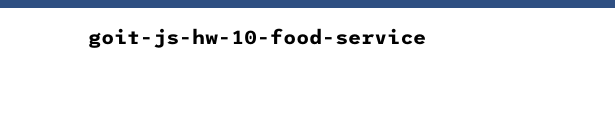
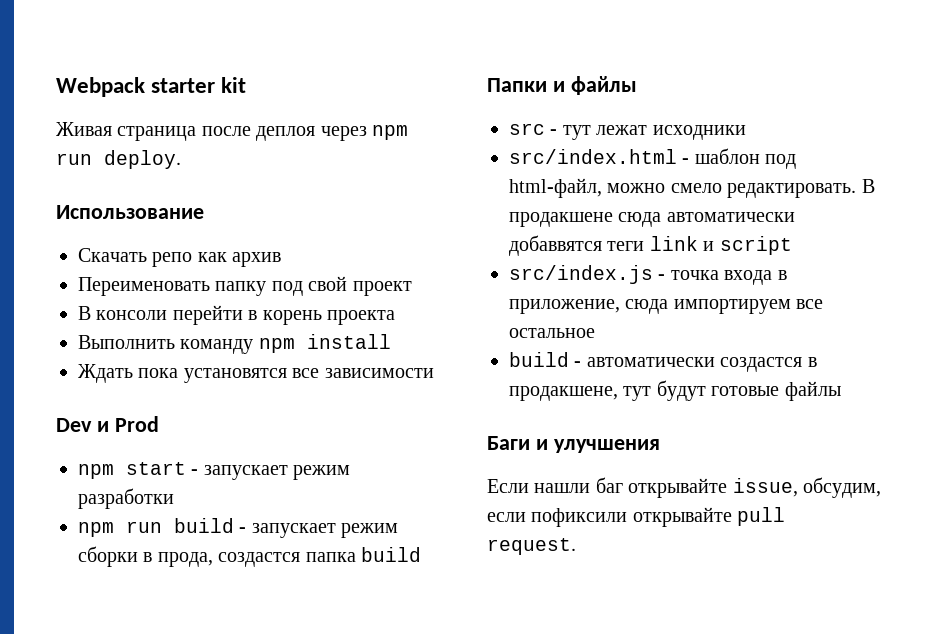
[88,28,426,48] goit-js-hw-10-food-service -> [56,77,247,97] [56,122,408,141] [56,150,181,169] [56,205,204,219] [78,248,282,267] [78,276,412,296] [78,305,395,325] [78,334,391,354] [78,364,434,383] [56,416,159,432] [78,462,351,480] [78,488,174,509] [78,518,399,538] [78,546,421,567] [487,76,637,95] [509,123,746,140] [509,148,797,169] [509,178,875,198] [509,212,795,227] [509,235,792,256] [509,265,787,285] [509,299,824,314] [509,328,595,338] [509,352,817,372] [509,380,841,401] [487,436,660,453] [487,477,881,498] [487,507,786,527] [487,538,576,555] Webpack starter kit // Живая страница после деплоя через npm run deploy. // Использование // Скачать репо как архив // Переименовать папку под свой проект // В консоли перейти в корень проекта // Выполнить команду npm install // Ждать пока установятся все зависимости // Dev и Prod // npm start - запускает режим разработки // npm run build - запускает режим сборки в прода, создастся папка build // Папки и файлы // src - тут лежат исходники // src/index.html - шаблон под html-файл, можно смело редактировать. В продакшене сюда автоматически добаввятся теги link и script // src/index.js - точка входа в приложение, сюда импортируем все остальное // build - автоматически создастся в продакшене, тут будут готовые файлы // Баги и улучшения // Если нашли баг открывайте issue, обсудим, если пофиксили открывайте pull request.

